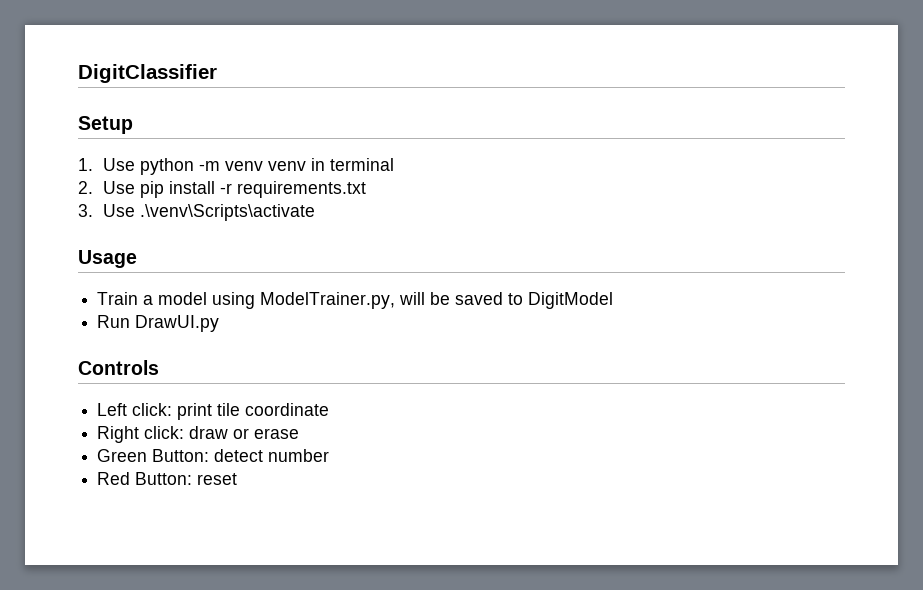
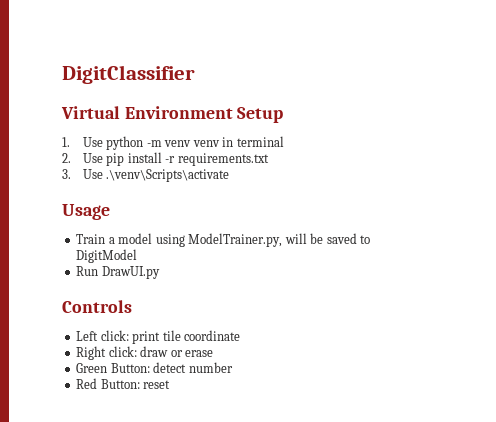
(217, 73) none -> [61,106,233,119] Virtual Environment

